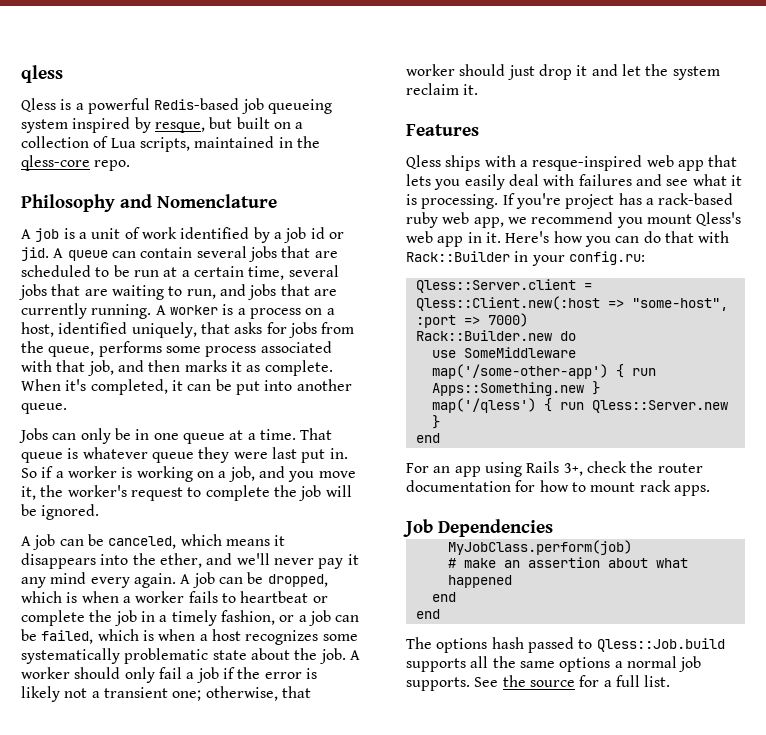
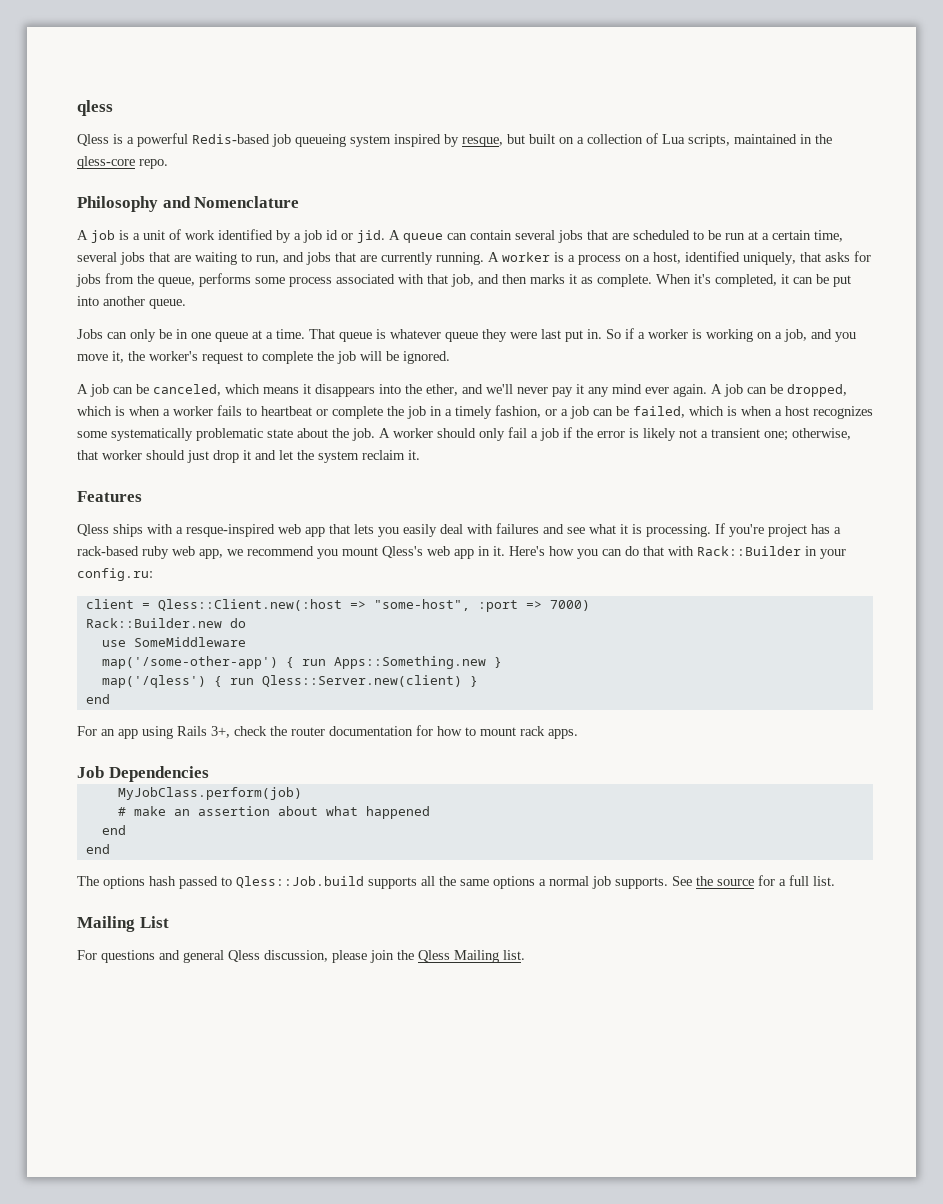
[90,577,130,588] every -> [645,387,669,394] ever
[415,279,576,293] Qless::Server.client -> [85,599,134,609] client
[591,400,728,413] Qless::Server.new -> [261,675,462,687] Qless::Server.new(client)
(671, 681) none -> [77,916,169,932] [77,950,525,963] // Mailing List // For questions and general Qless discussion, please join the Qless Mailing list.

